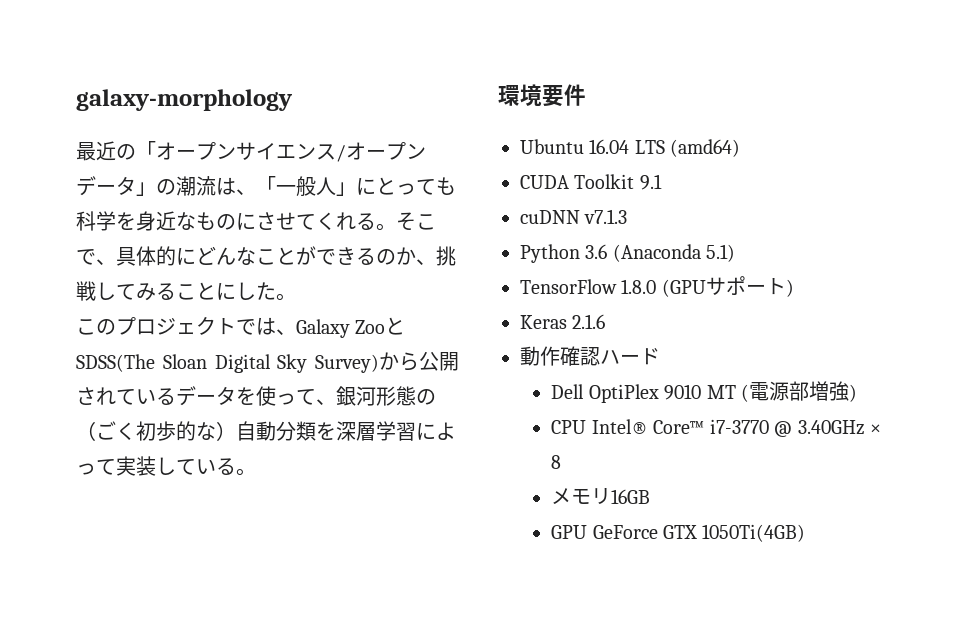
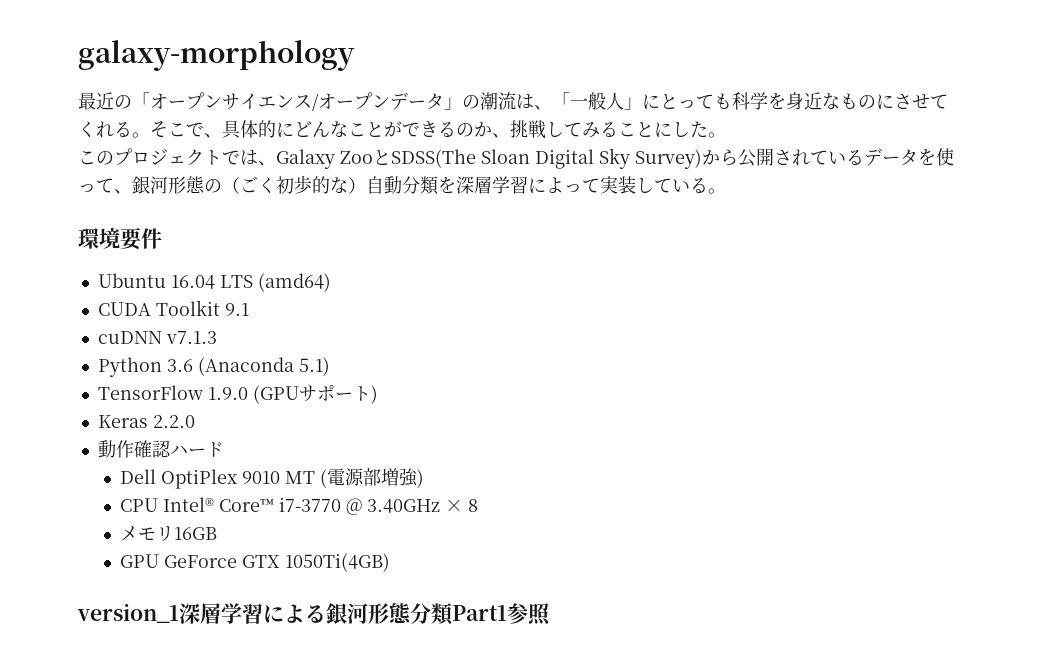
[621,279,657,294] 1.8.0 -> [207,387,248,400] 1.9.0
[572,314,606,329] 2.1.6 -> [152,415,195,428] 2.2.0
(805, 533) none -> [77,603,551,626] // version_1深層学習による銀河形態分類Part1参照

